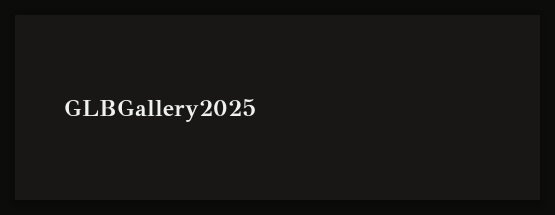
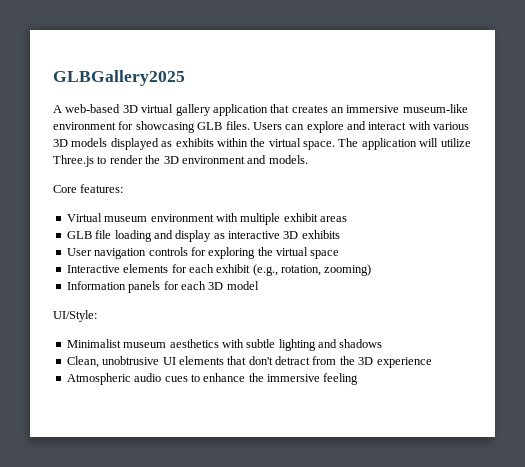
(256, 110) none -> [53,104,468,116] [53,121,470,133] [53,138,471,150] [53,155,308,167] [53,184,124,193] [66,213,347,225] [66,230,340,242] [66,247,340,259] [66,264,372,276] [66,281,259,293] [53,310,97,322] [66,339,383,351] [66,356,432,368] [66,373,359,385] // A web-based 3D virtual gallery application that creates an immersive museum-like environment for showcasing GLB files. Users can explore and interact with various 3D models displayed as exhibits within the virtual space. The application will utilize Three.js to render the 3D environment and models. // Core features: // Virtual museum environment with multiple exhibit areas // GLB file loading and display as interactive 3D exhibits // User navigation controls for exploring the virtual space // Interactive elements for each exhibit (e.g., rotation, zooming) // Information panels for each 3D model // UI/Style: // Minimalist museum aesthetics with subtle lighting and shadows // Clean, unobtrusive UI elements that don't detract from the 3D experience // Atmospheric audio cues to enhance the immersive feeling

